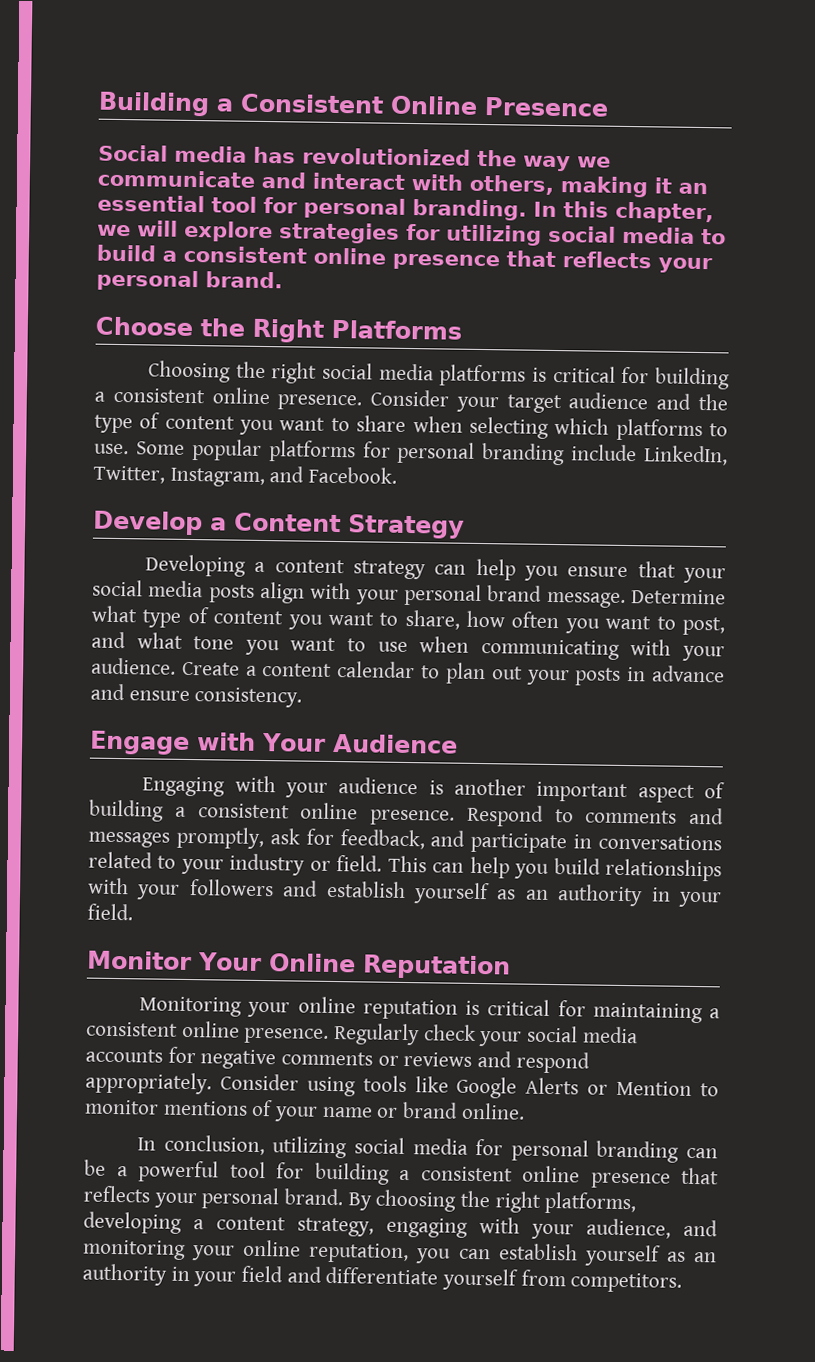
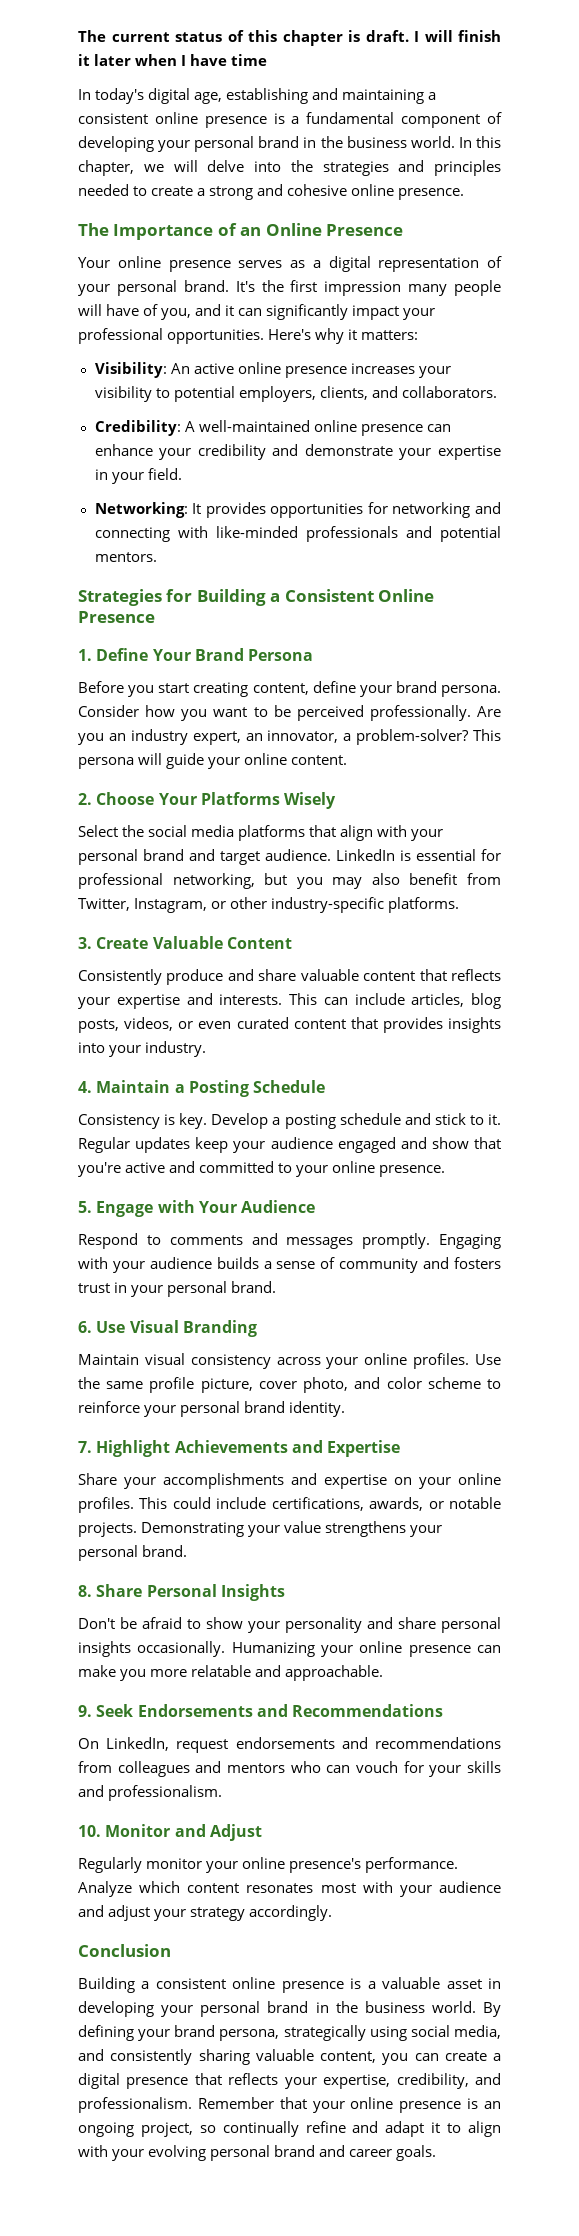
(98, 104) none -> [78,30,501,46] [78,54,268,66] [78,88,437,104] [78,112,503,128] [78,136,501,152] [78,160,501,176] [78,184,465,200] [78,223,404,240] [78,256,502,272] [78,280,501,296] [78,304,436,320] [78,328,419,344] [94,362,451,378] [94,386,497,402] [94,420,451,436] [94,444,501,460] [94,468,182,484] [94,502,501,518] [94,526,501,542] [94,552,157,562] [78,589,193,606] The current status of this chapter is draft. I will finish it later when I have time // In today's digital age, establishing and maintaining a consistent online presence is a fundamental component of developing your personal brand in the business world. In this chapter, we will delve into the strategies and principles needed to create a strong and cohesive online presence. // The Importance of an Online Presence // Your online presence serves as a digital representation of your personal brand. It's the first impression many people will have of you, and it can significantly impact your professional opportunities. Here's why it matters: // Visibility: An active online presence increases your visibility to potential employers, clients, and collaborators. // Credibility: A well-maintained online presence can enhance your credibility and demonstrate your expertise in your field. // Networking: It provides opportunities for networking and connecting with like-minded professionals and potential mentors. // Strategies for
[98,144,611,172] [97,169,708,198] [97,194,714,224] [97,220,726,246] [96,244,713,274] [96,269,283,292] [95,316,462,343] [148,360,730,390] [94,387,728,414] [94,412,728,442] [94,438,728,466] [93,465,398,488] [93,510,465,539] [145,554,727,584] [92,579,255,603] Social media has revolutionized the way we communicate and interact with others, making it an essential tool for personal branding. In this chapter, we will explore strategies for utilizing social media to build a consistent online presence that reflects your personal brand. // Choose the Right Platforms // Choosing the right social media platforms is critical for building a consistent online presence. Consider your target audience and the type of content you want to share when selecting which platforms to use. Some popular platforms for personal branding include LinkedIn, Twitter, Instagram, and Facebook. // Develop a Content Strategy // Developing a content strategy can help you ensure that your social media posts -> [78,648,314,661] [78,681,501,697] [78,705,501,721] [78,729,501,745] [78,753,348,769] [78,792,337,809] [78,825,337,841] 1. Define Your Brand Persona // Before you start creating content, define your brand persona. Consider how you want to be perceived professionally. Are you an industry expert, an innovator, a problem-solver? This persona will guide your online content. // 2. Choose Your Platforms Wisely // Select the social media platforms that
[546,589,726,608] [91,605,725,636] [91,631,726,662] [91,657,725,686] [90,683,303,708] [89,730,458,755] [142,775,725,803] [89,799,455,826] message. Determine what type of content you want to share, how often you want to post, and what tone you want to use when communicating with your audience. Create a content calendar to plan out your posts in advance and ensure consistency. // Engage with Your Audience // Engaging with your audience is another important aspect of building a consistent online presence. -> [189,849,501,865] [78,873,501,889] [78,897,460,913] [78,936,292,949] [78,969,502,985] [78,993,501,1009] [78,1017,501,1033] [78,1041,207,1057] [78,1080,326,1097] [78,1113,502,1129] [78,1137,501,1153] [78,1161,446,1177] [78,1200,316,1217] and target audience. LinkedIn is essential for professional networking, but you may also benefit from Twitter, Instagram, or other industry-specific platforms. // 3. Create Valuable Content // Consistently produce and share valuable content that reflects your expertise and interests. This can include articles, blog posts, videos, or even curated content that provides insights into your industry. // 4. Maintain a Posting Schedule // Consistency is key. Develop a posting schedule and stick to it. Regular updates keep your audience engaged and show that you're active and committed to your online presence. // 5. Engage with Your Audience //
[175,826,722,854] [88,851,722,882] [88,877,722,908] [87,903,133,921] [87,950,511,980] [139,996,720,1024] [86,1020,638,1047] [85,1046,590,1074] [85,1071,720,1099] [85,1099,525,1122] [137,1134,718,1163] [84,1159,719,1189] [83,1185,637,1215] [83,1211,718,1240] [83,1239,717,1267] [82,1263,683,1293] promptly, ask for feedback, and participate in conversations related to your industry or field. This can help you build relationships with your followers and establish yourself as an authority in your field. // Monitor Your Online Reputation // Monitoring your online reputation is critical for maintaining a consistent online presence. Regularly check your social media accounts for negative comments or reviews and respond appropriately. Consider using tools like Google Alerts or Mention to monitor mentions of your name or brand online. // In conclusion, utilizing social media for personal branding can be a powerful tool for building a consistent online presence that reflects your personal brand. By choosing the right platforms, developing a content strategy, engaging with your audience, and monitoring your online reputation, you can establish yourself as an authority in your field and differentiate yourself from competitors. -> [362,1233,501,1249] [78,1257,502,1273] [78,1281,277,1297] [78,1320,257,1337] [78,1353,502,1369] [78,1377,502,1393] [78,1401,346,1417] [78,1440,401,1457] [78,1473,501,1489] [78,1497,502,1513] [78,1521,443,1537] [78,1545,188,1561] [78,1584,285,1601] [78,1617,501,1633] [78,1641,501,1657] [78,1665,384,1681] [78,1704,444,1717] [78,1737,501,1753] [78,1761,502,1777] [78,1785,223,1801] [78,1824,262,1841] [78,1857,459,1873] [78,1881,502,1897] [78,1905,333,1921] [78,1944,171,1957] [78,1977,502,1993] [78,2001,501,2017] [78,2025,502,2041] [78,2049,501,2065] [78,2073,502,2089] [78,2097,502,2113] [78,2121,502,2137] [78,2145,437,2161] promptly. Engaging with your audience builds a sense of community and fosters trust in your personal brand. // 6. Use Visual Branding // Maintain visual consistency across your online profiles. Use the same profile picture, cover photo, and color scheme to reinforce your personal brand identity. // 7. Highlight Achievements and Expertise // Share your accomplishments and expertise on your online profiles. This could include certifications, awards, or notable projects. Demonstrating your value strengthens your personal brand. // 8. Share Personal Insights // Don't be afraid to show your personality and share personal insights occasionally. Humanizing your online presence can make you more relatable and approachable. // 9. Seek Endorsements and Recommendations // On LinkedIn, request endorsements and recommendations from colleagues and mentors who can vouch for your skills and professionalism. // 10. Monitor and Adjust // Regularly monitor your online presence's performance. Analyze which content resonates most with your audience and adjust your strategy accordingly. // Conclusion // Building a consistent online presence is a valuable asset in developing your personal brand in the business world. By defining your brand persona, strategically using social media, and consistently sharing valuable content, you can create a digital presence that reflects your expertise, credibility, and professionalism. Remember that your online presence is an ongoing project, so continually refine and adapt it to align with your evolving personal brand and career goals.

